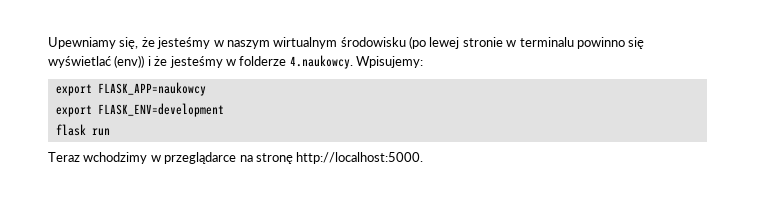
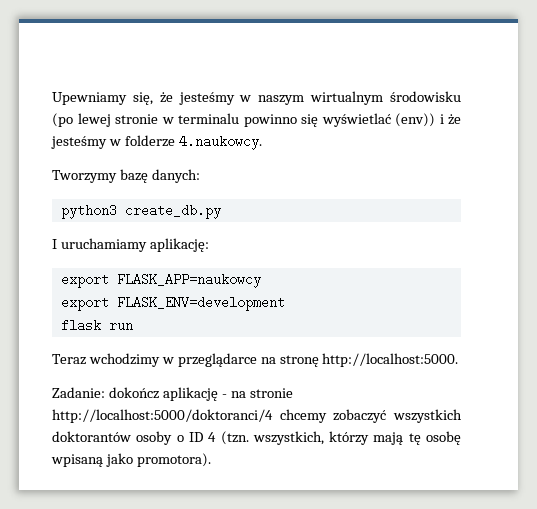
[356,56,423,68] Wpisujemy: -> [52,169,200,183] [60,204,221,219] [52,238,209,252] // Tworzymy bazę danych: // python3 create_db.py // I uruchamiamy aplikację:
(424, 158) none -> [52,387,293,401] [52,409,462,423] [52,431,462,445] [51,453,211,467] // Zadanie: dokończ aplikację - na stronie http://localhost:5000/doktoranci/4 chcemy zobaczyć wszystkich doktorantów osoby o ID 4 (tzn. wszystkich, którzy mają tę osobę wpisaną jako promotora).

